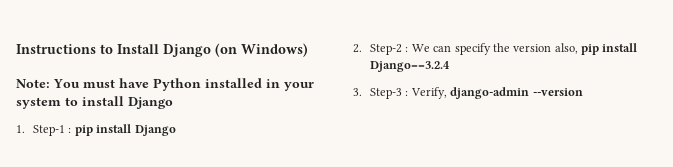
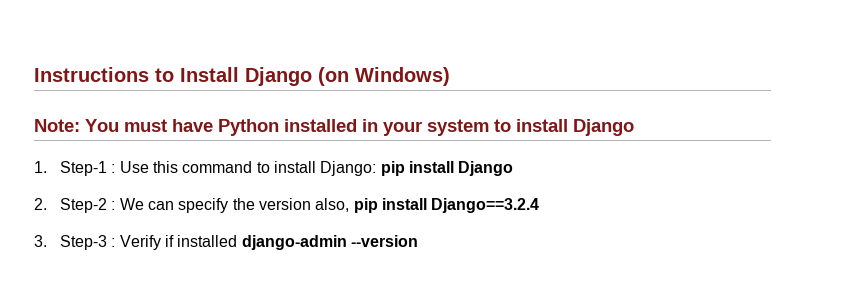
(72, 130) none -> [119,161,377,176] Use this command to install Django:
[410,87,447,99] Verify, -> [119,235,238,250] Verify if installed

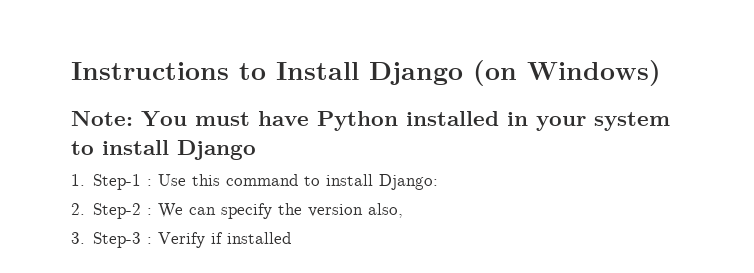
[380,161,514,176] pip install Django -> (439, 182) none
[353,198,540,213] pip install Django==3.2.4 -> (404, 210) none
[241,235,419,250] django-admin --version -> (292, 238) none

